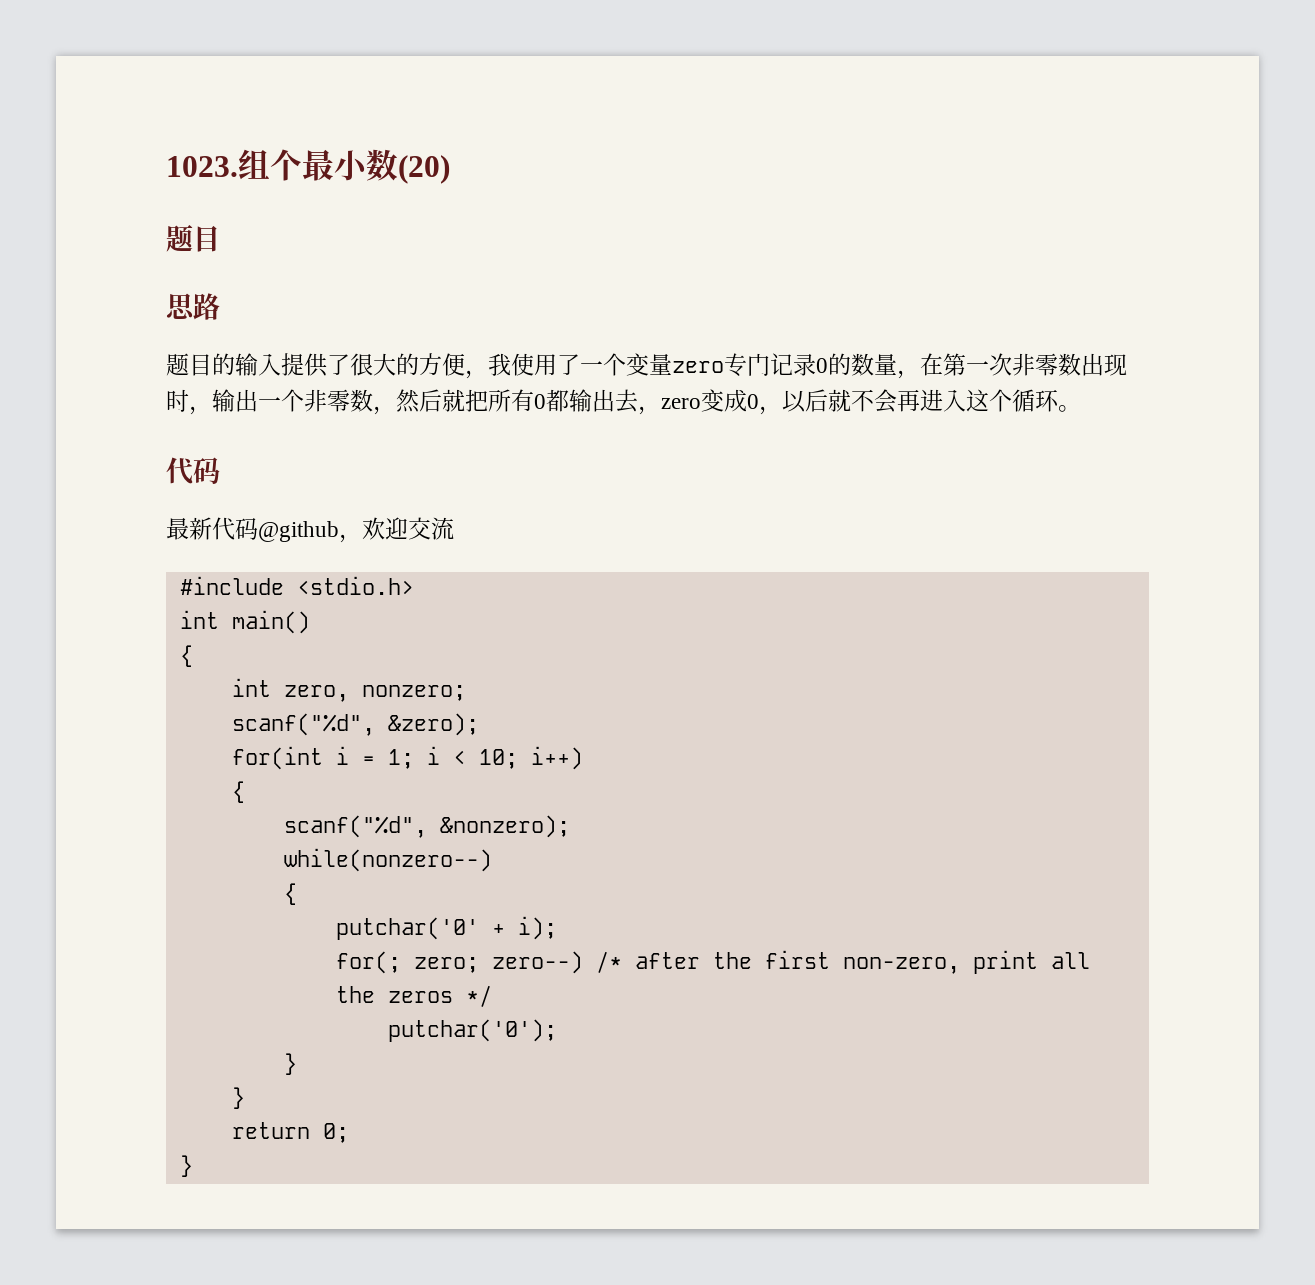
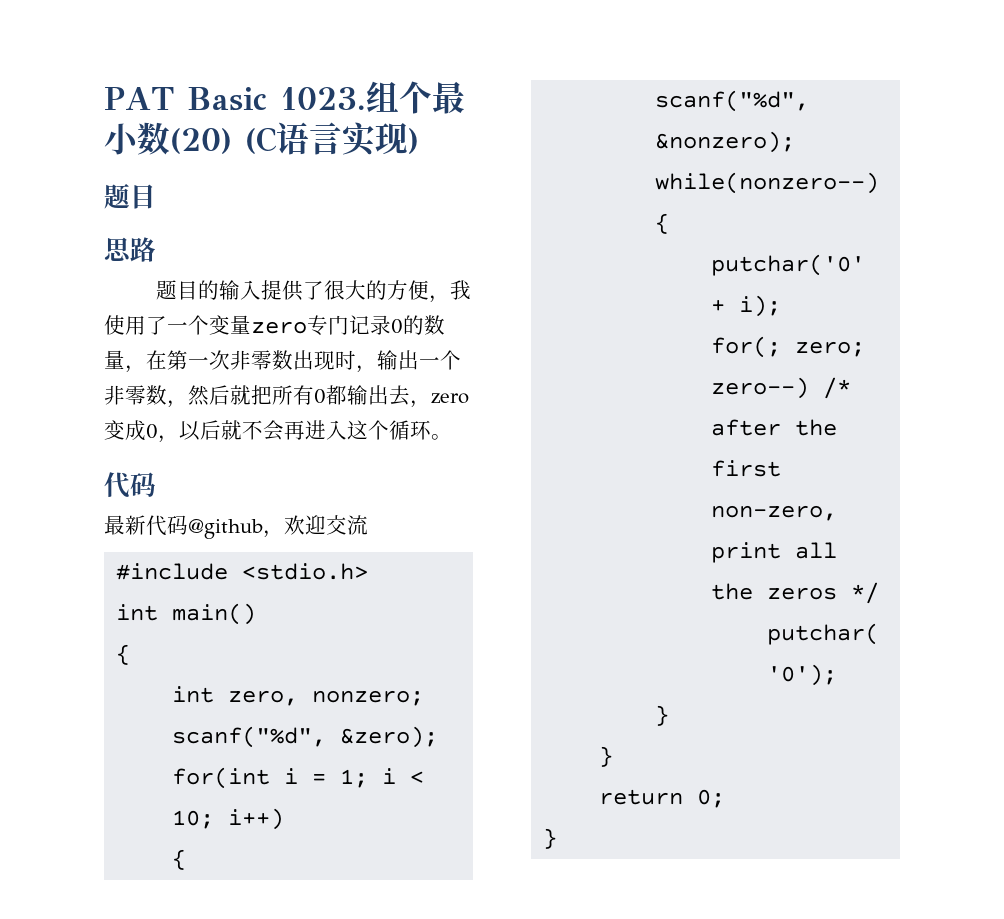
(166, 166) none -> [104,87,267,111] PAT Basic
(450, 169) none -> [245,122,419,157] (C语言实现)

